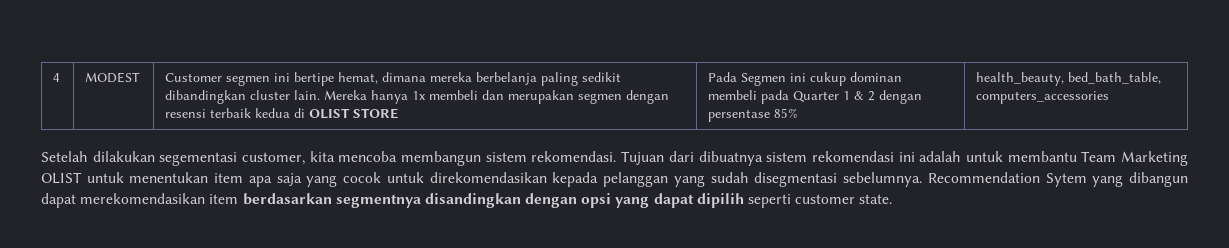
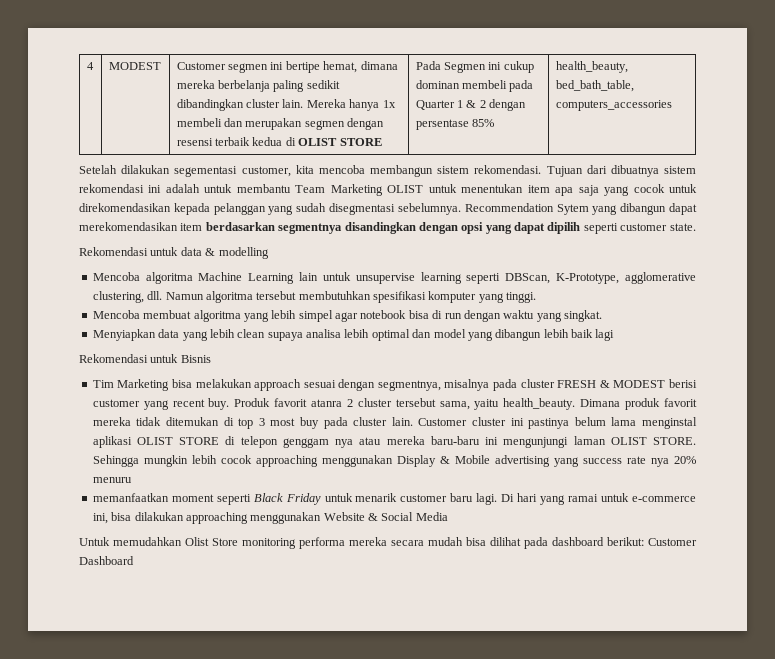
(893, 199) none -> [79,247,269,259] [92,272,696,284] [92,291,537,303] [92,310,602,322] [92,329,615,341] [79,354,211,363] [92,379,697,391] [92,398,697,410] [92,417,698,429] [92,436,696,448] [92,455,696,467] [92,477,132,483] [92,493,696,505] [92,512,448,524] [79,537,697,549] [79,556,134,565] // Rekomendasi untuk data & modelling // Mencoba algoritma Machine Learning lain untuk unsupervise learning seperti DBScan, K-Prototype, agglomerative clustering, dll. Namun algoritma tersebut membutuhkan spesifikasi komputer yang tinggi. // Mencoba membuat algoritma yang lebih simpel agar notebook bisa di run dengan waktu yang singkat. // Menyiapkan data yang lebih clean supaya analisa lebih optimal dan model yang dibangun lebih baik lagi // Rekomendasi untuk Bisnis // Tim Marketing bisa melakukan approach sesuai dengan segmentnya, misalnya pada cluster FRESH & MODEST berisi customer yang recent buy. Produk favorit atanra 2 cluster tersebut sama, yaitu health_beauty. Dimana produk favorit mereka tidak ditemukan di top 3 most buy pada cluster lain. Customer cluster ini pastinya belum lama menginstal aplikasi OLIST STORE di telepon genggam nya atau mereka baru-baru ini mengunjungi laman OLIST STORE. Sehingga mungkin lebih cocok approaching menggunakan Display & Mobile advertising yang success rate nya 20% menuru // memanfaatkan moment seperti Black Friday untuk menarik customer baru lagi. Di hari yang ramai untuk e-commerce ini, bisa dilakukan approaching menggunakan Website & Social Media // Untuk memudahkan Olist Store monitoring performa mereka secara mudah bisa dilihat pada dashboard berikut: Customer Dashboard

